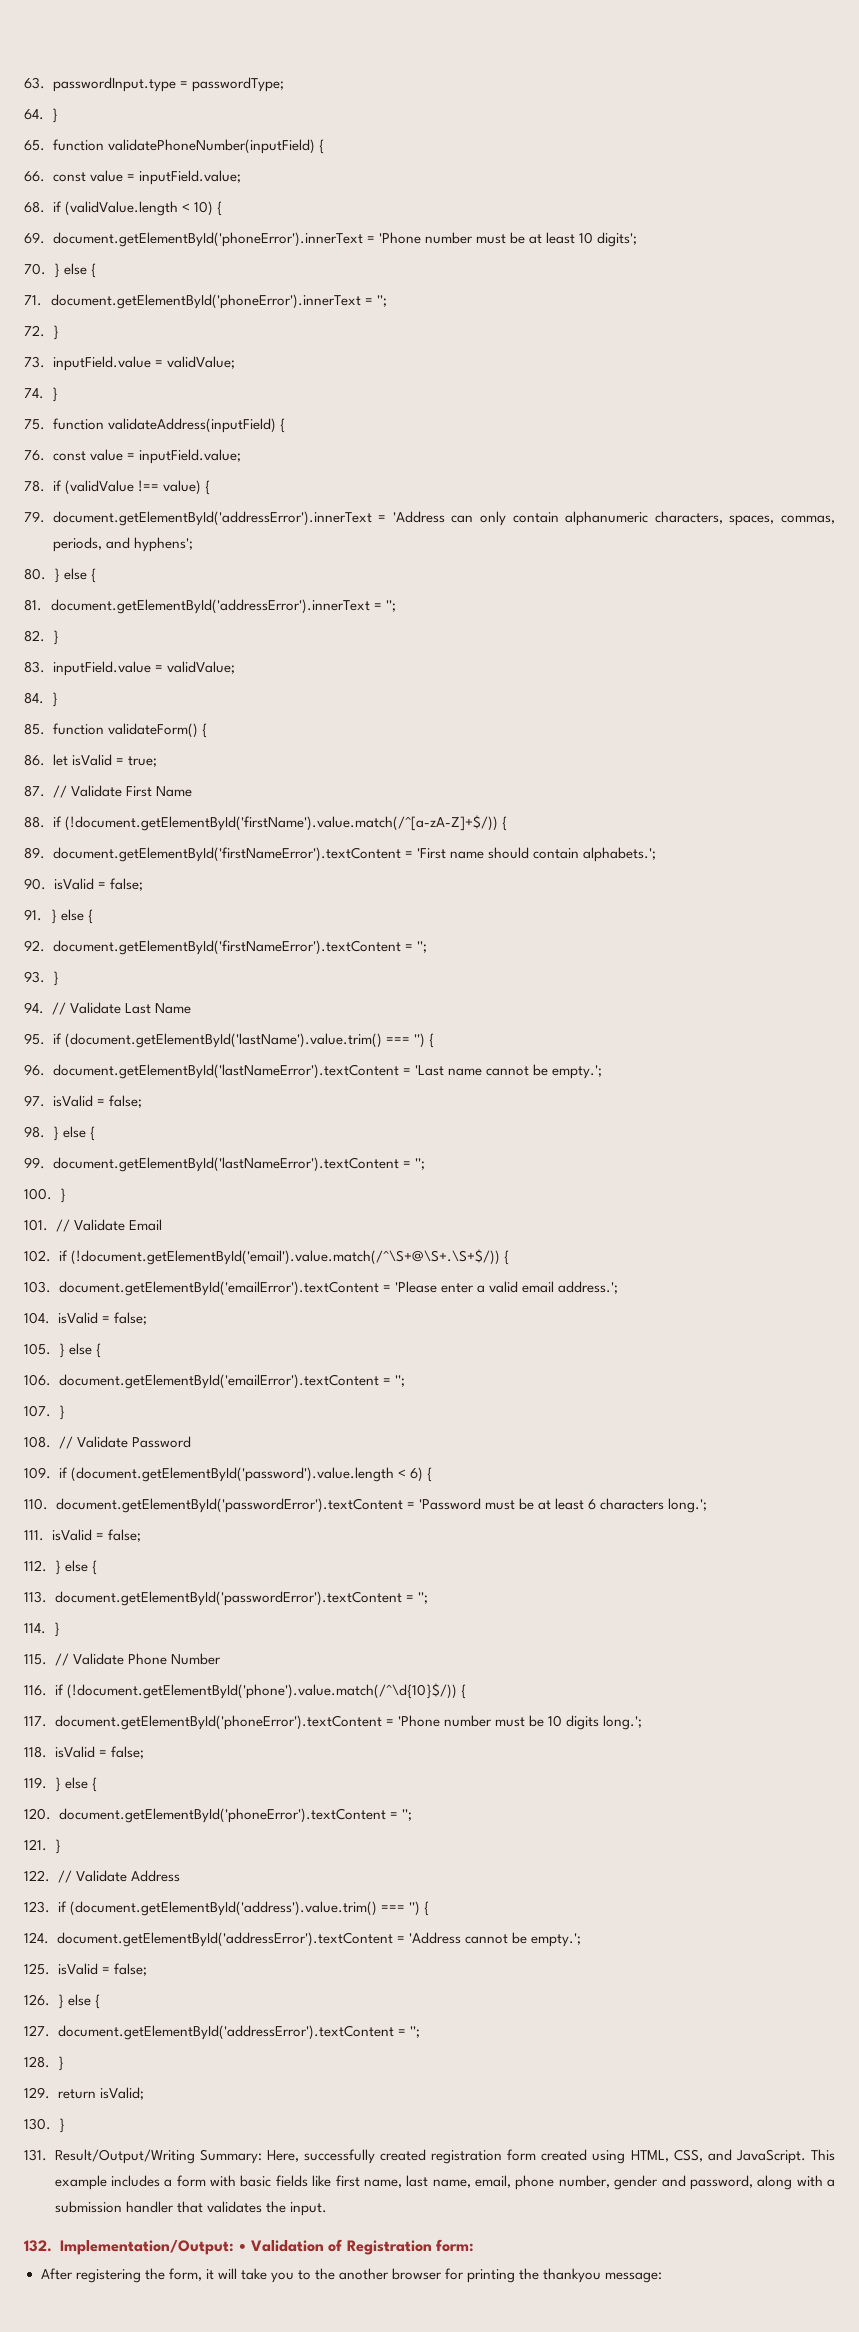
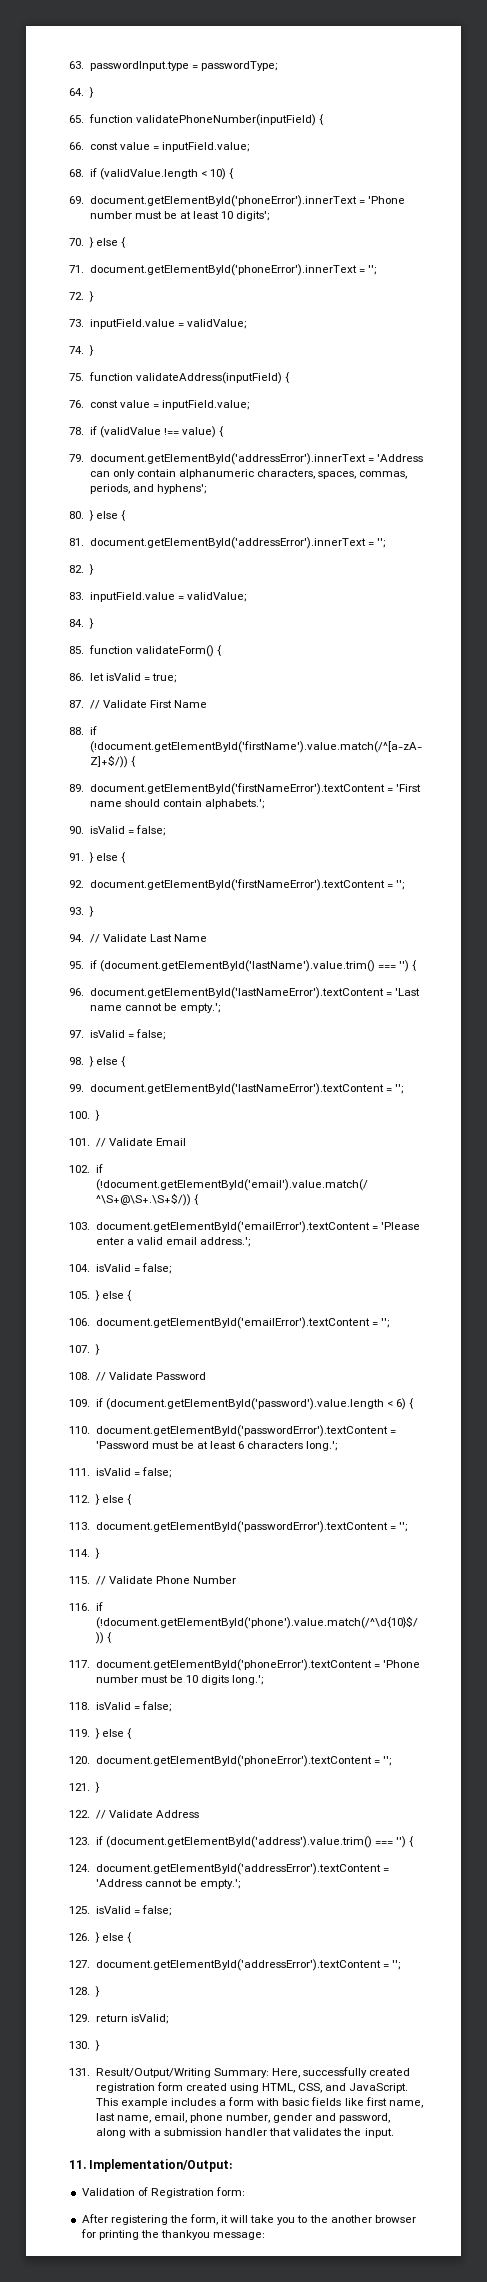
[24,2240,52,2252] 132. -> [69,2160,86,2169] 11.
[237,2243,247,2251] • -> (233, 2165) //

